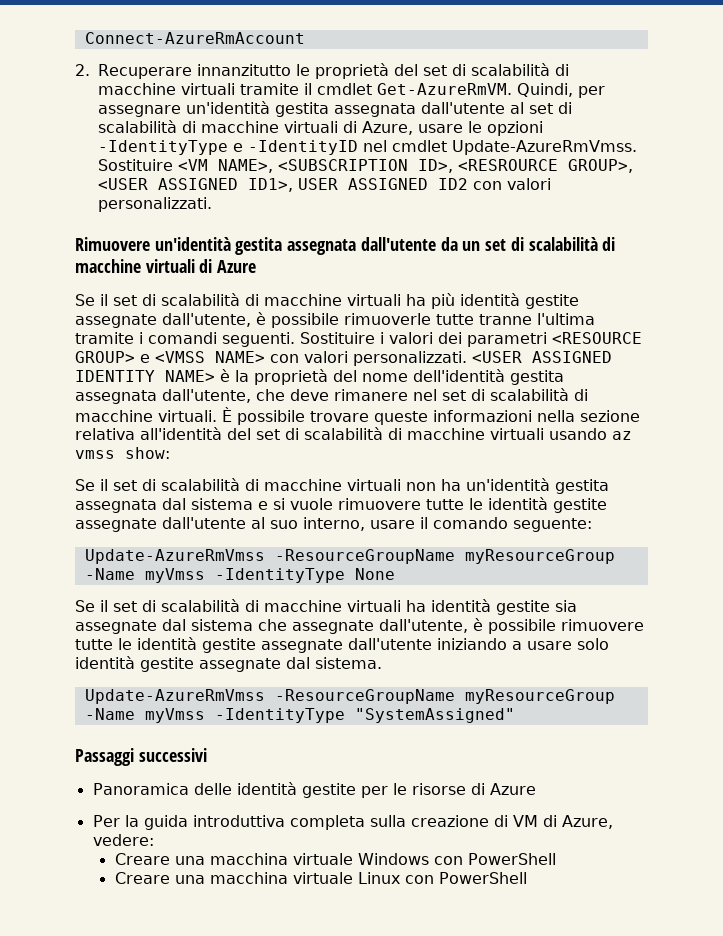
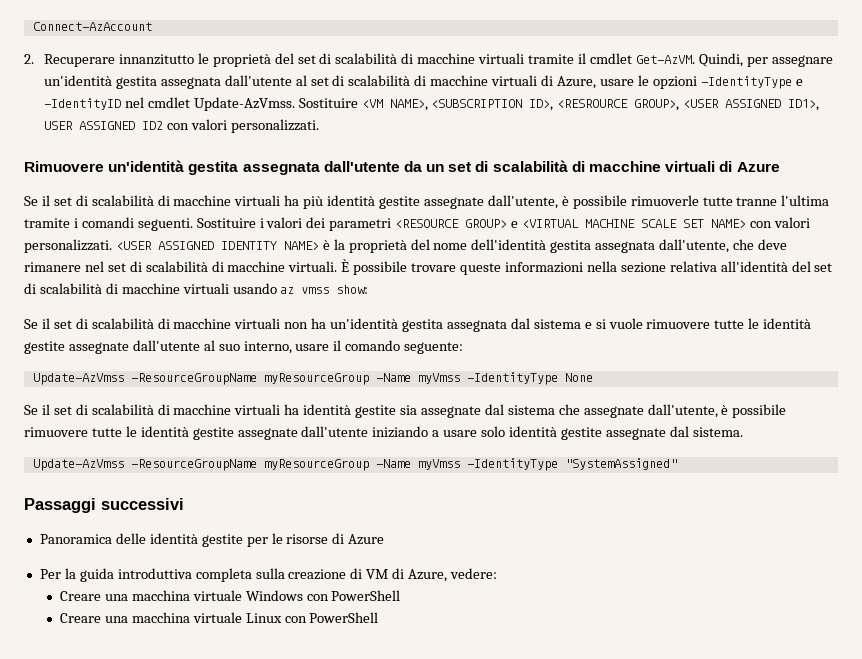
[84,32,305,44] Connect-AzureRmAccount -> [32,22,152,31] Connect-AzAccount
[377,83,512,95] Get-AzureRmVM. -> [635,55,695,64] Get-AzVM.
[452,140,637,155] Update-AzureRmVmss. -> [193,97,295,111] Update-AzVmss.
[155,351,205,363] <VMSS -> [522,219,705,228] <VIRTUAL MACHINE SCALE SET
[84,549,265,564] Update-AzureRmVmss -> [32,373,124,385] Update-AzVmss
[84,689,265,704] Update-AzureRmVmss -> [32,459,124,471] Update-AzVmss

